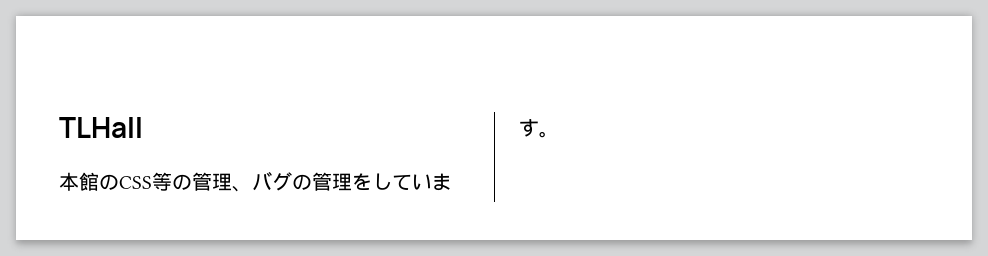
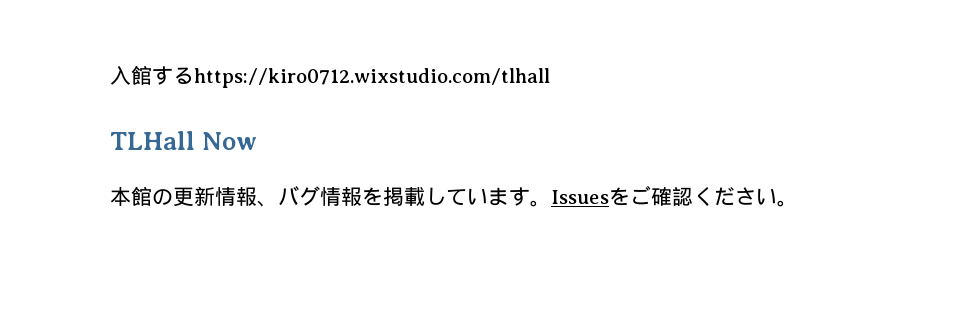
(59, 127) none -> [110,65,550,88] 入館するhttps://kiro0712.wixstudio.com/tlhall //
(143, 127) none -> [202,132,258,150] Now
[119,171,452,192] [519,119,539,137] CSS等の管理、バグの管理をしています -> [173,185,777,207] 更新情報、バグ情報を掲載しています。Issuesをご確認ください

